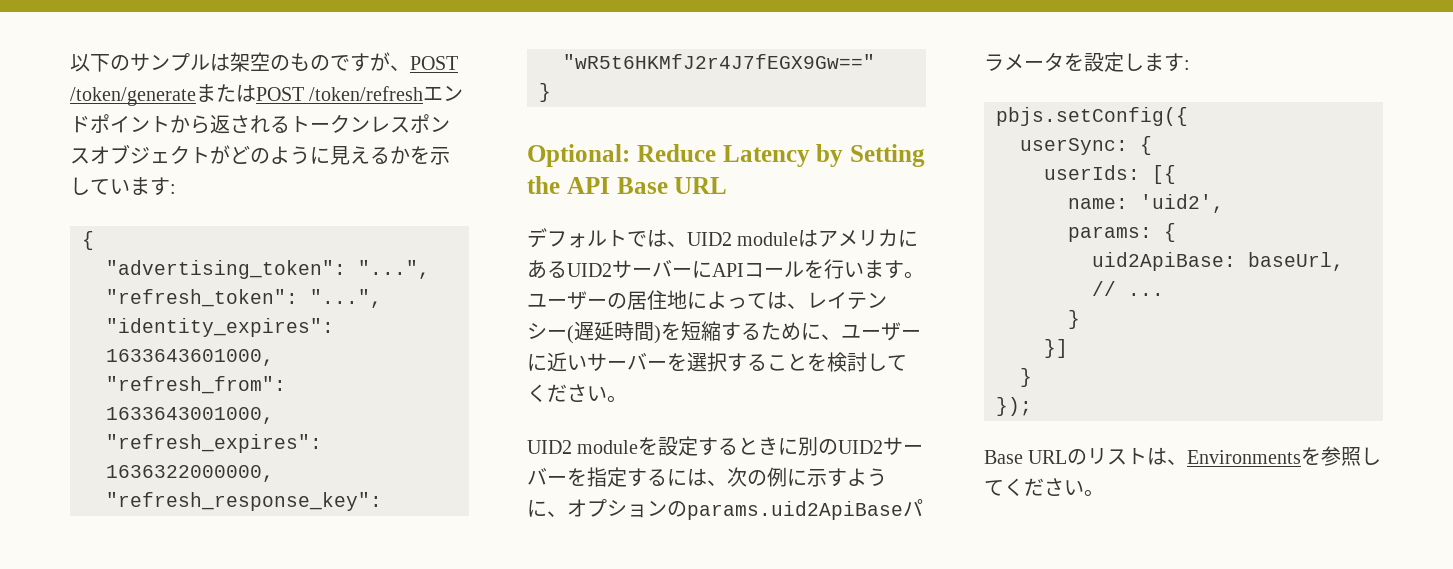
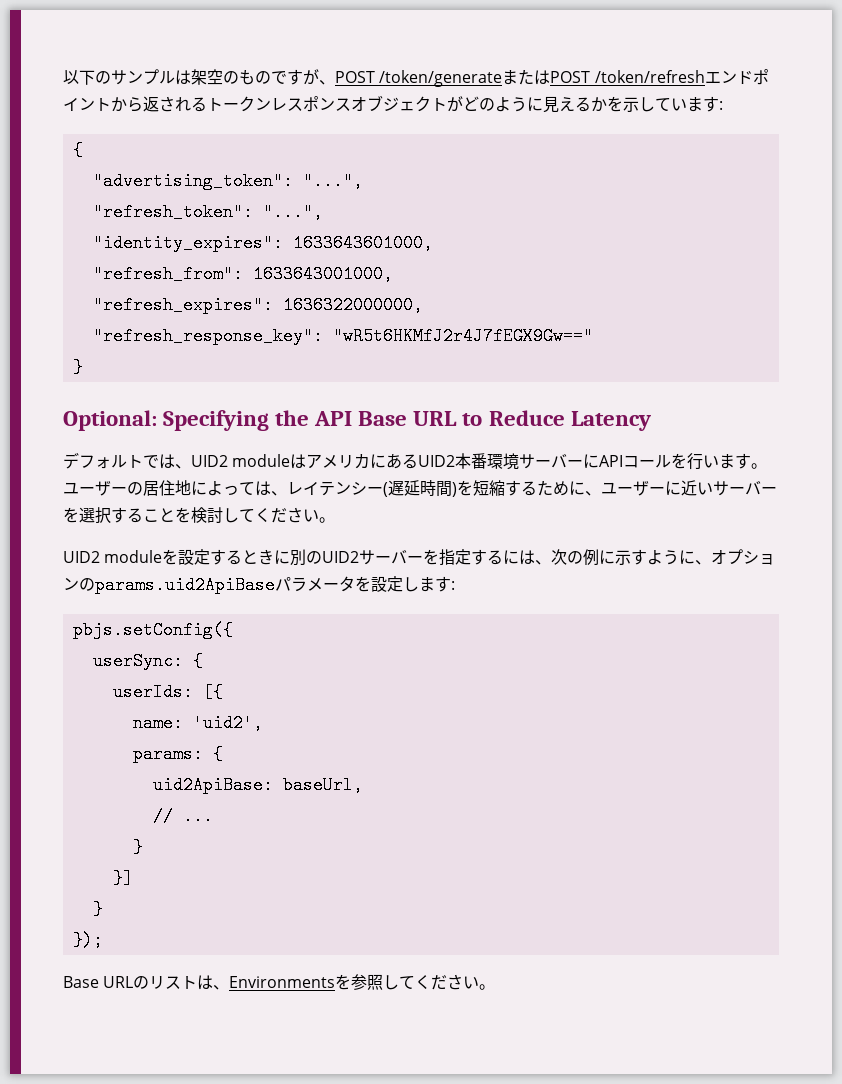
[636,144,925,167] Reduce Latency by Setting -> [163,410,270,431] Specifying
(728, 185) none -> [462,410,651,431] to Reduce Latency
(612, 270) none -> [455,453,520,470] 本番環境

